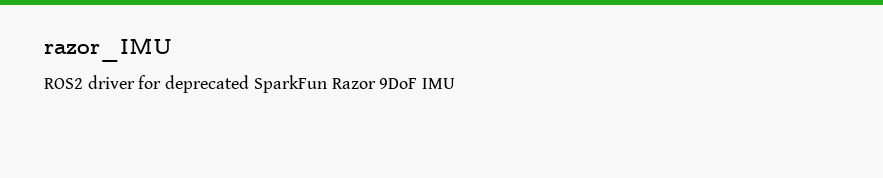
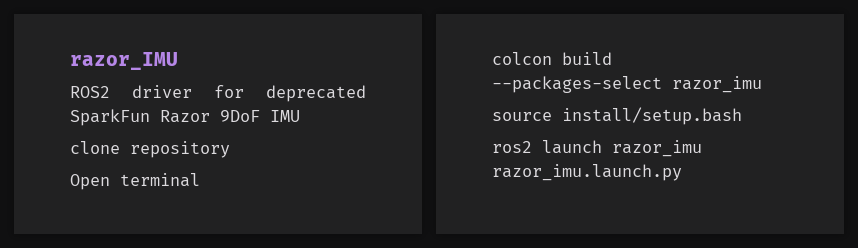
(456, 83) none -> [70,141,230,158] [70,173,200,190] [492,52,612,65] [492,76,762,93] [492,107,742,125] [492,140,702,157] [492,164,682,181] // clone repository // Open terminal // colcon build --packages-select razor_imu // source install/setup.bash // ros2 launch razor_imu razor_imu.launch.py

